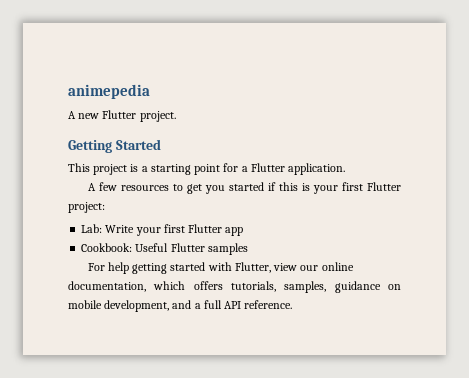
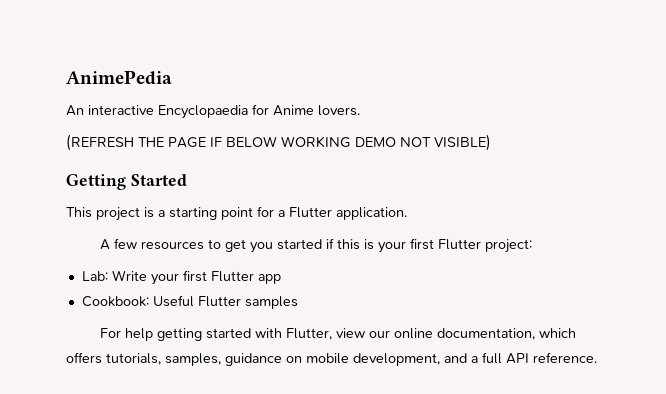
[68,84,150,99] [68,110,176,122] animepedia // A new Flutter project. -> [66,70,172,85] [66,104,360,119] [66,134,491,151] AnimePedia // An interactive Encyclopaedia for Anime lovers. // (REFRESH THE PAGE IF BELOW WORKING DEMO NOT VISIBLE)

